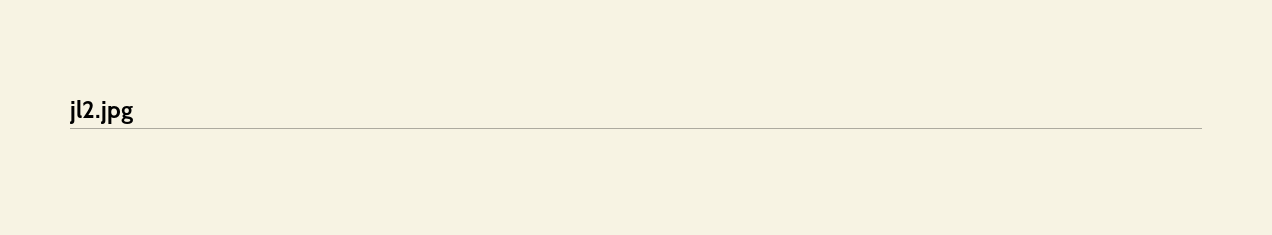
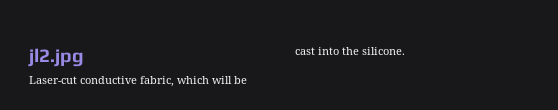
(133, 112) none -> [29,76,247,87] [295,47,405,55] // Laser-cut conductive fabric, which will be cast into the silicone.

